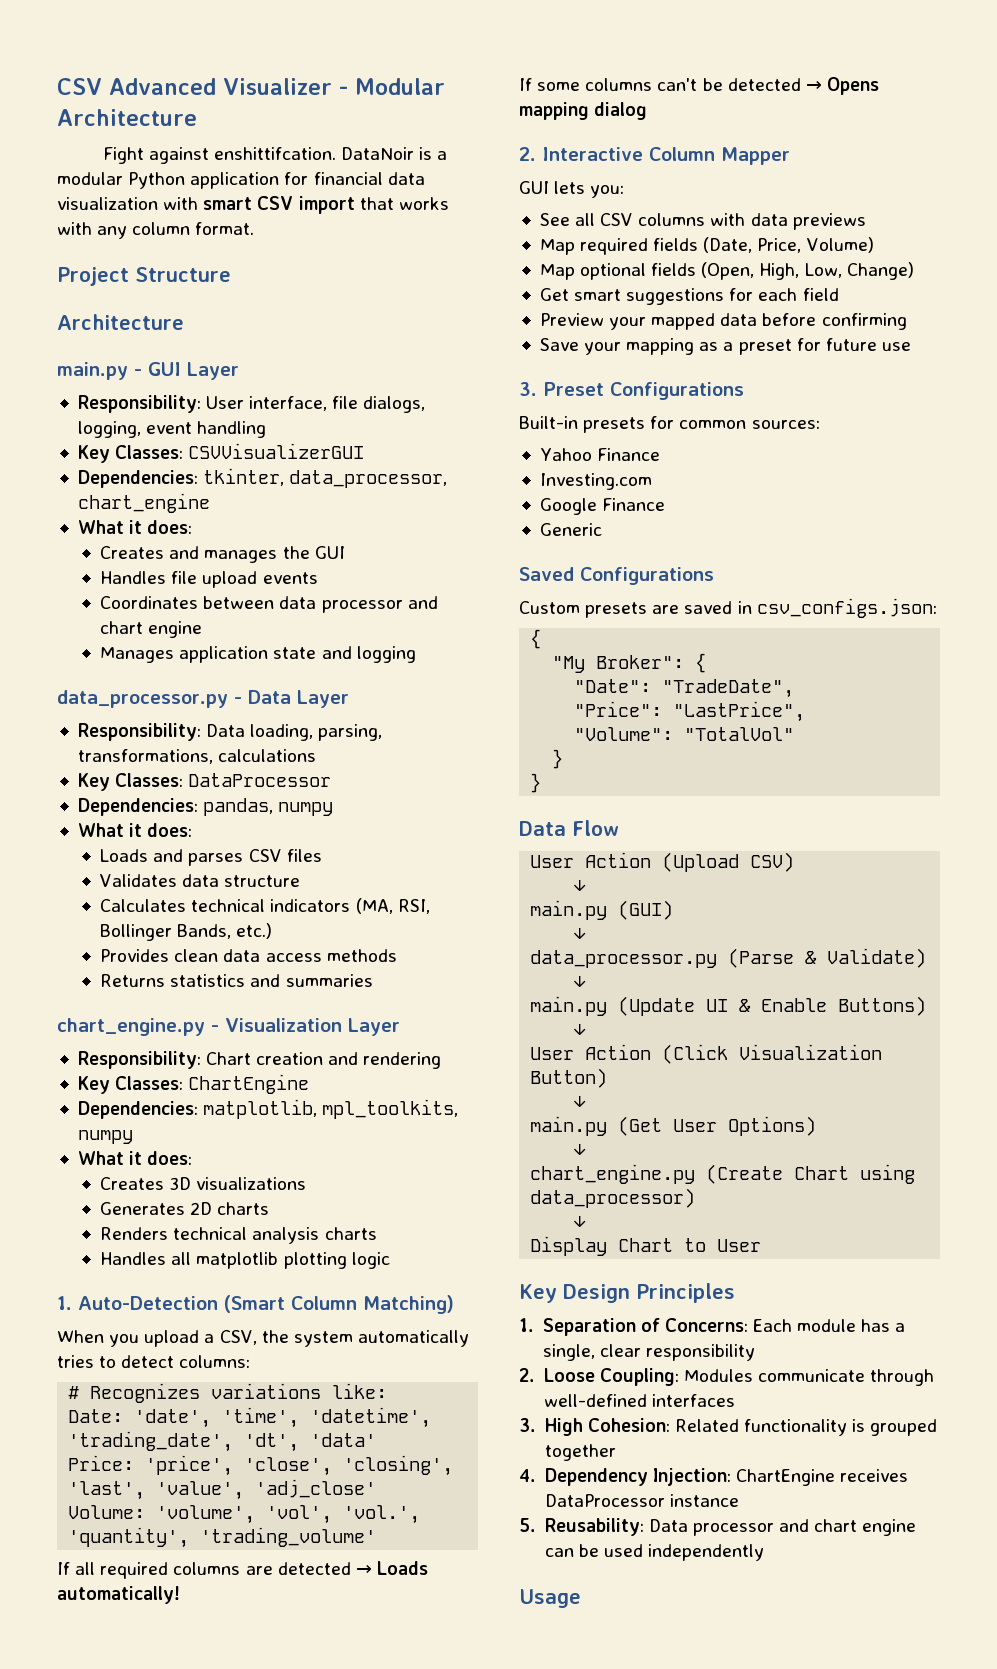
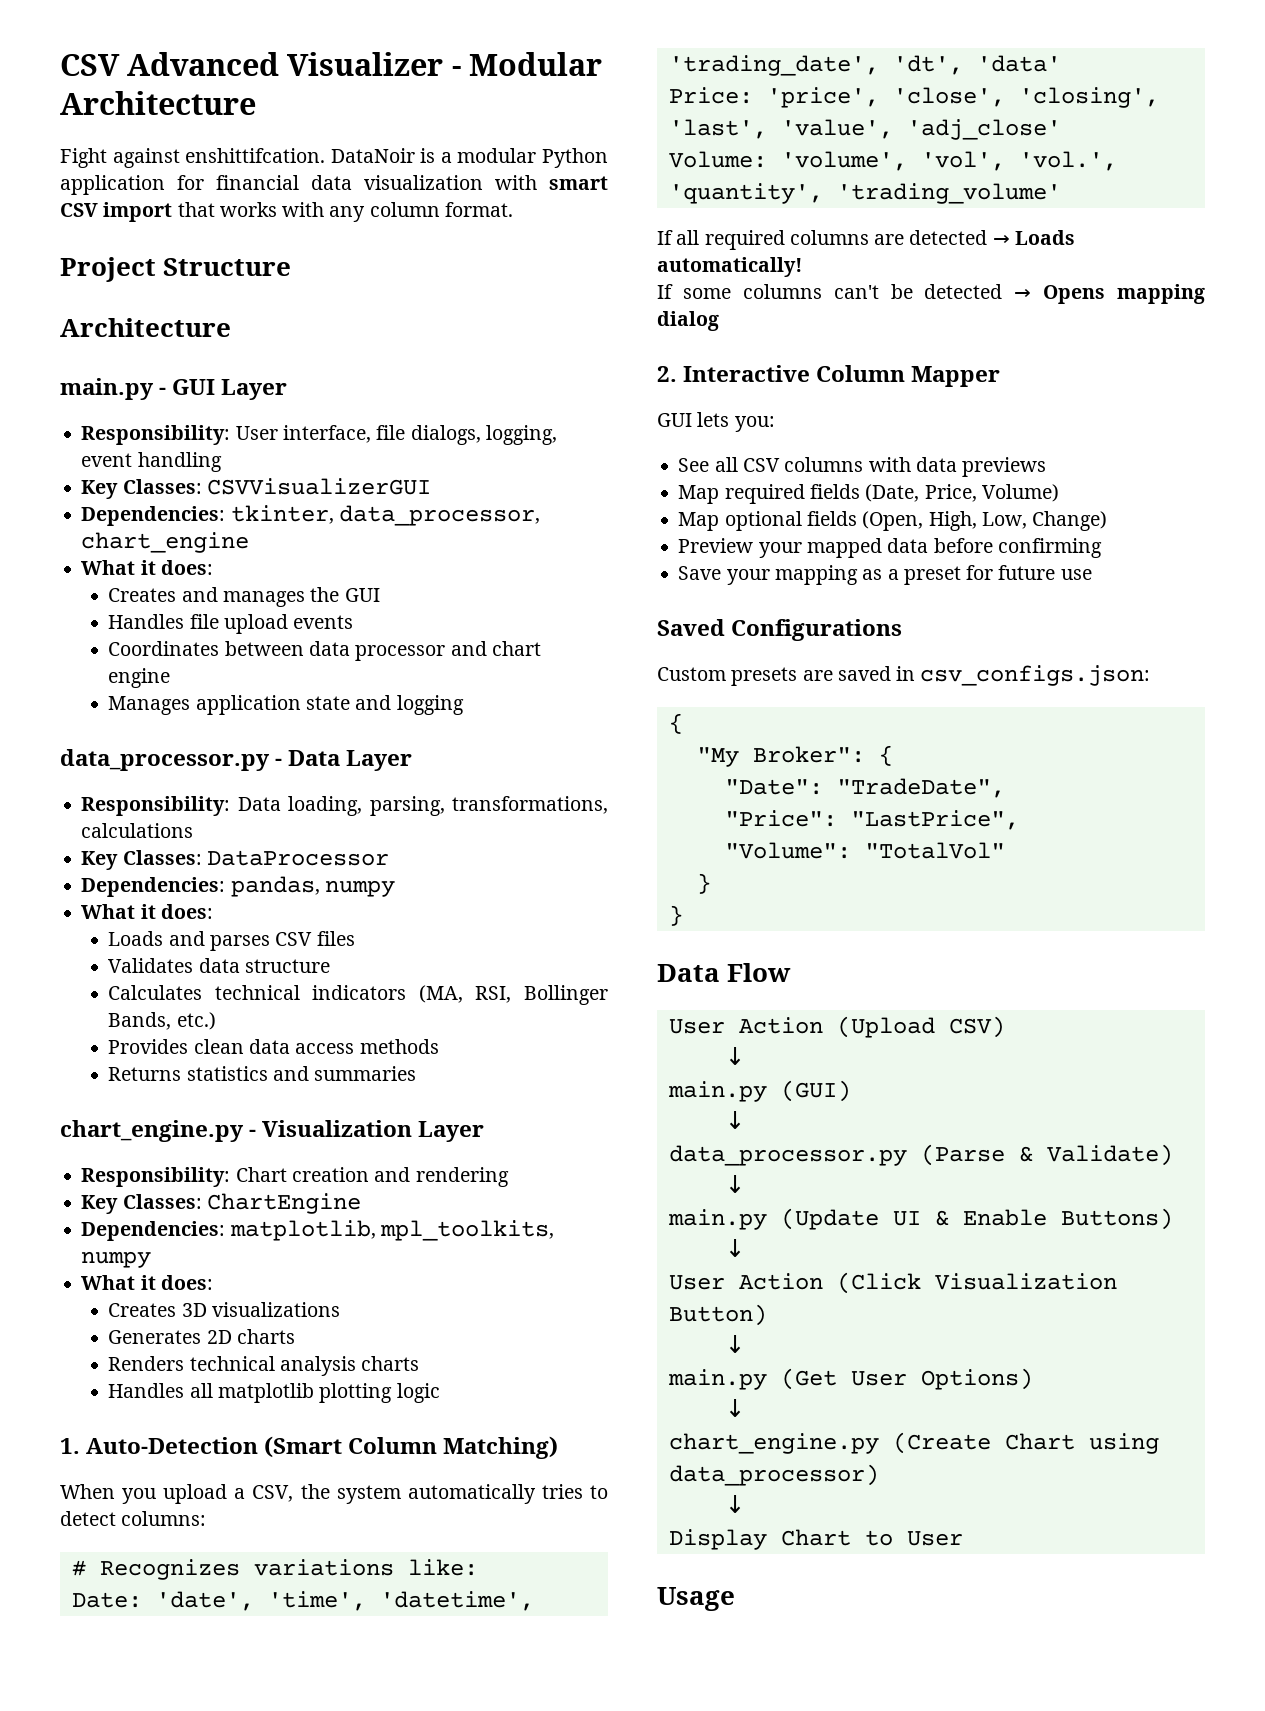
[539,288,839,305] // Get smart suggestions for each field -> (1108, 521) none
[519,382,744,400] [519,416,820,433] [539,448,661,461] [539,473,652,490] [539,498,666,515] [539,523,602,536] // 3. Preset Configurations // Built-in presets for common sources: // Yahoo Finance // Investing.com // Google Finance // Generic -> (1092, 574) none
[519,1283,735,1303] [519,1318,906,1336] [542,1344,755,1361] [519,1368,935,1386] [543,1394,735,1407] [519,1418,938,1436] [544,1444,616,1461] [519,1468,908,1486] [544,1494,739,1507] [519,1518,917,1536] [544,1544,764,1561] // Key Design Principles // 1. Separation of Concerns: Each module has a single, clear responsibility // 2. Loose Coupling: Modules communicate through well-defined interfaces // 3. High Cohesion: Related functionality is grouped together // 4. Dependency Injection: ChartEngine receives DataProcessor instance // 5. Reusability: Data processor and chart engine can be used independently -> (963, 1538) none

